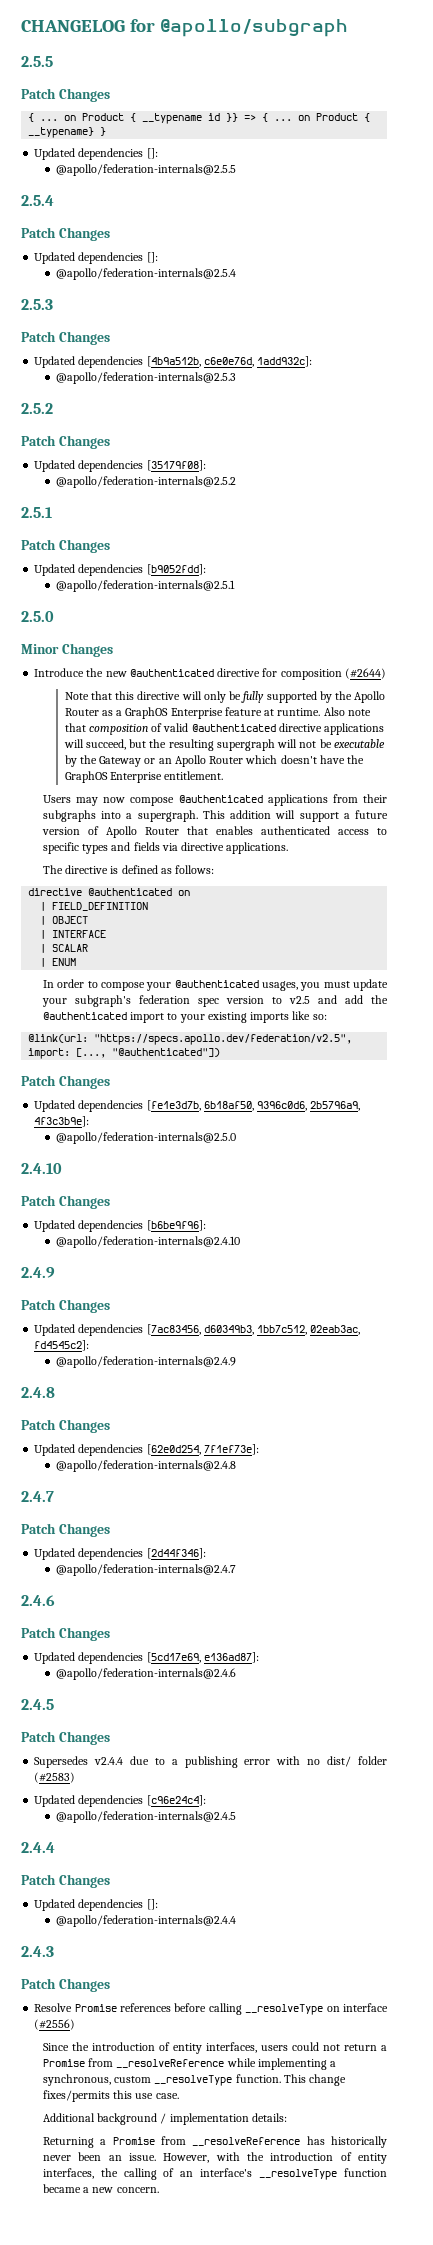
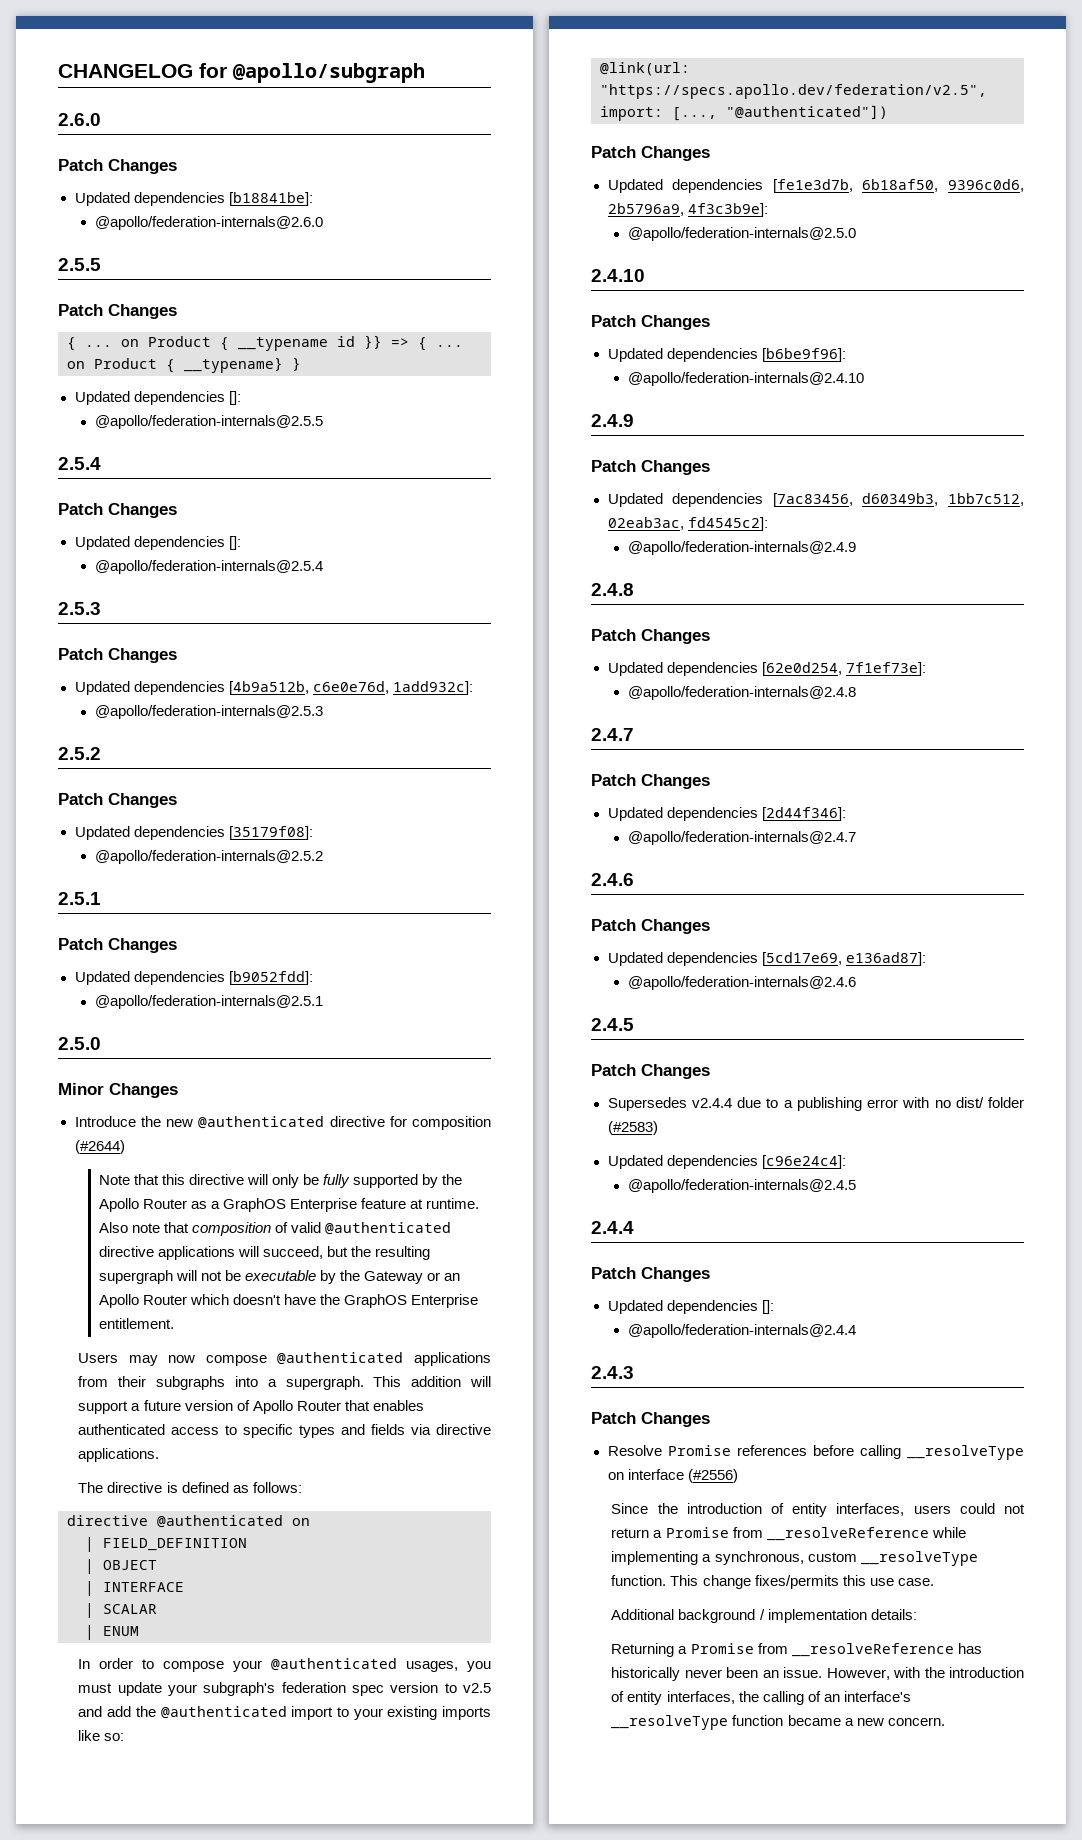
(348, 28) none -> [58,113,101,126] [58,159,177,174] [74,192,313,206] [94,216,323,230] // 2.6.0 // Patch Changes // Updated dependencies [b18841be]: // @apollo/federation-internals@2.6.0

